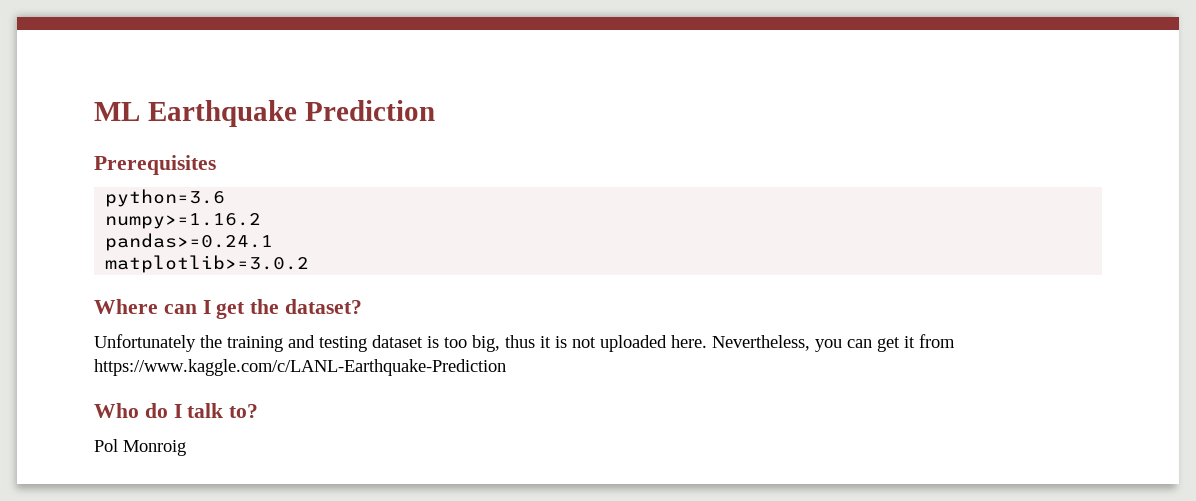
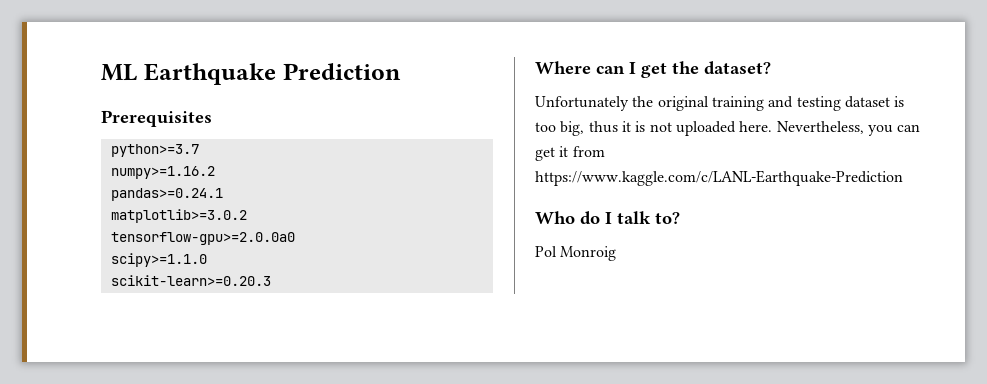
[105,189,226,207] python=3.6 -> [110,144,199,157] python>=3.7
(310, 264) none -> [110,232,295,245] [110,253,207,267] [110,275,271,286] // tensorflow-gpu>=2.0.0a0 // scipy>=1.1.0 // scikit-learn>=0.20.3
(222, 341) none -> [657,96,709,111] original

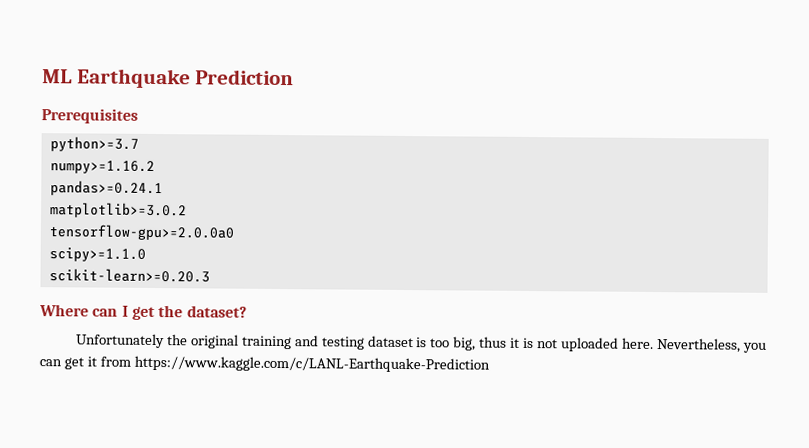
[535,211,680,225] [535,246,617,261] // Who do I talk to? // Pol Monroig -> (490, 364) none

